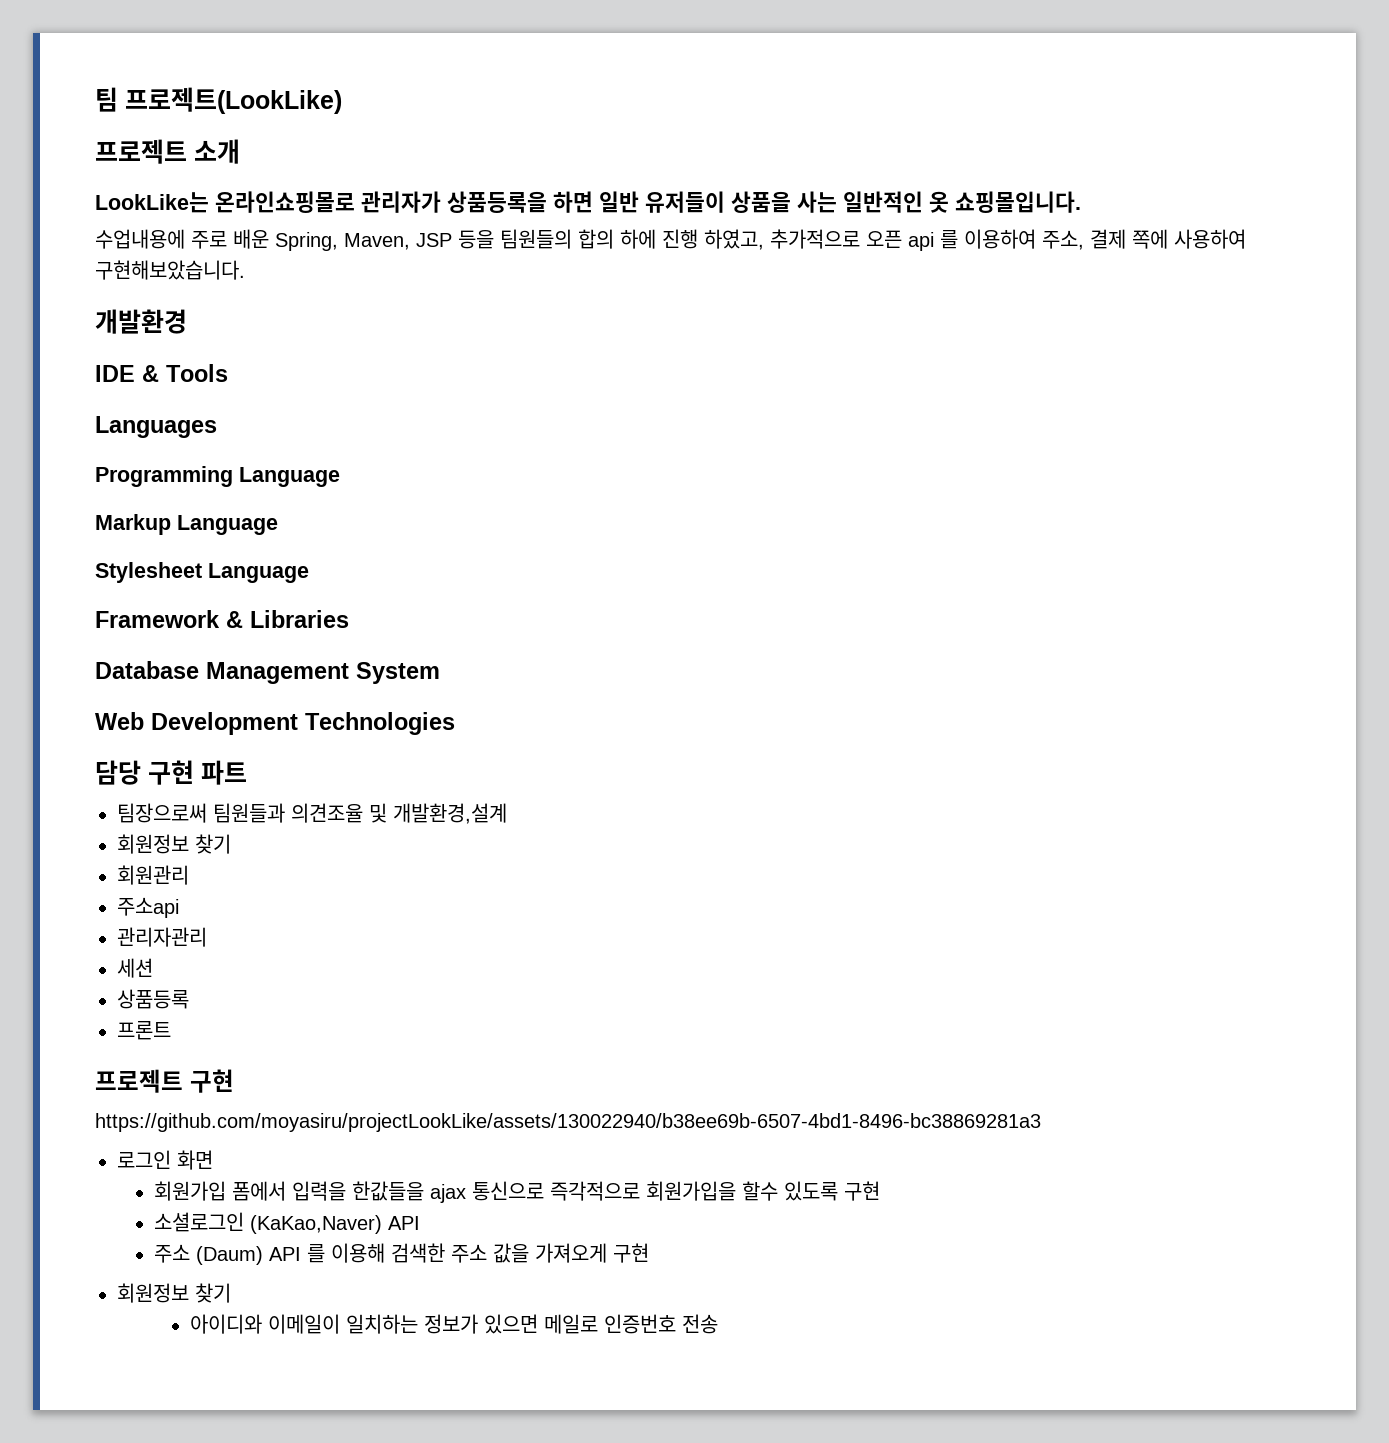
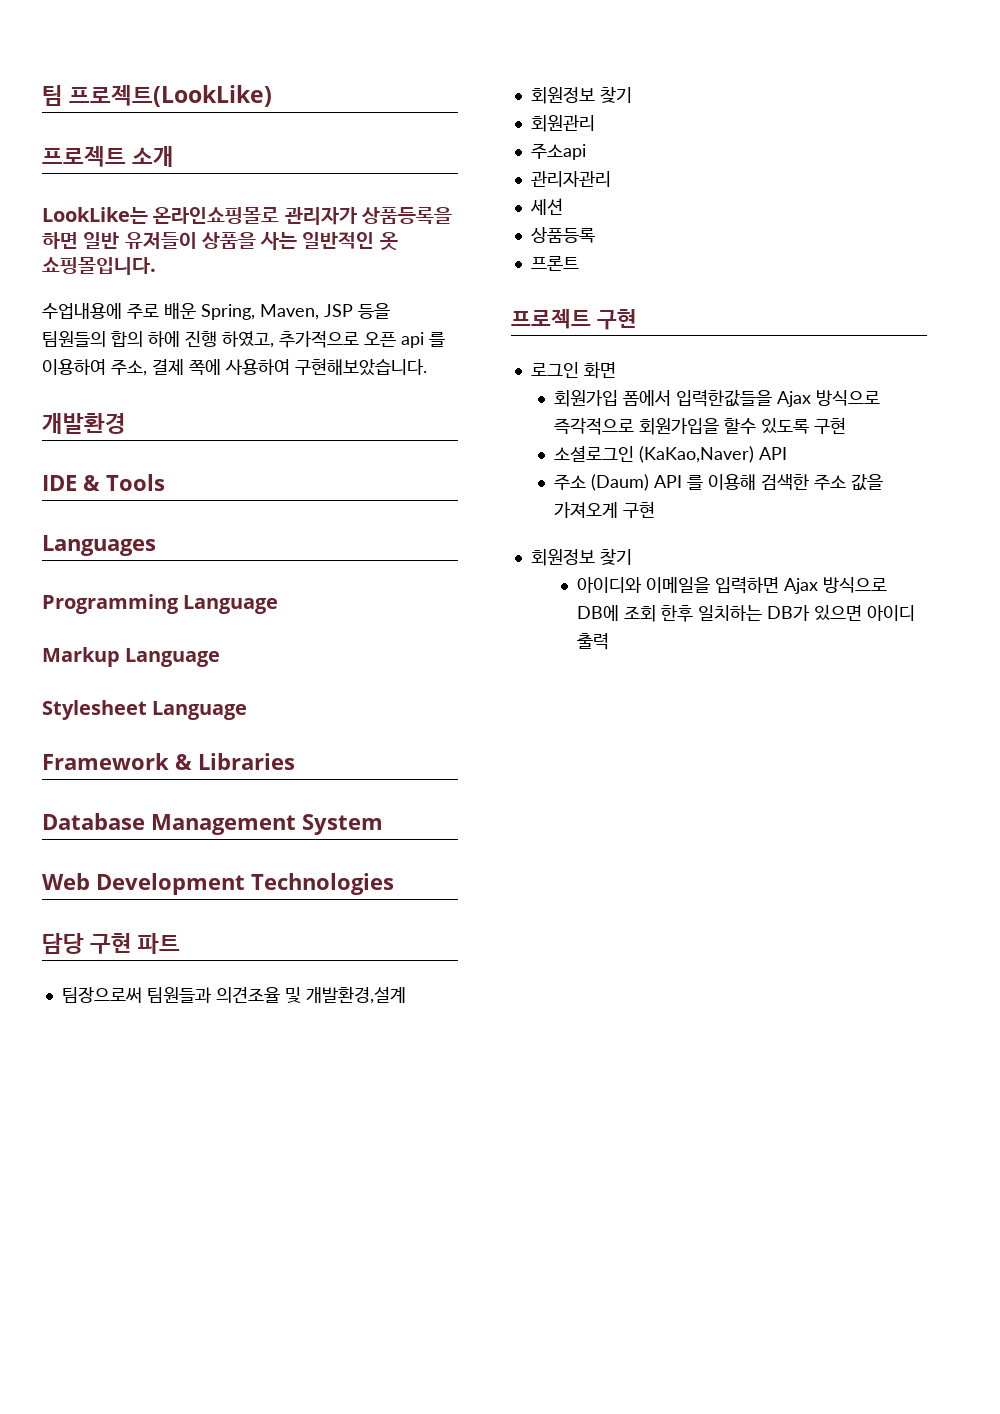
[95,1113,1041,1132] // https://github.com/moyasiru/projectLookLike/assets/130022940/b38ee69b-6507-4bd1-8496-bc38869281a3 -> (637, 319) none
[291,1181,544,1203] 입력을 한값들을 ajax 통신으로 -> [676,390,881,407] 입력한값들을 Ajax 방식으로
[268,1314,719,1334] 이메일이 일치하는 정보가 있으면 메일로 인증번호 전송 -> [646,577,888,594] [577,605,916,622] [577,633,610,650] 이메일을 입력하면 Ajax 방식으로 DB에 조회 한후 일치하는 DB가 있으면 아이디 출력

